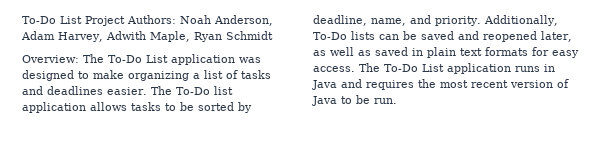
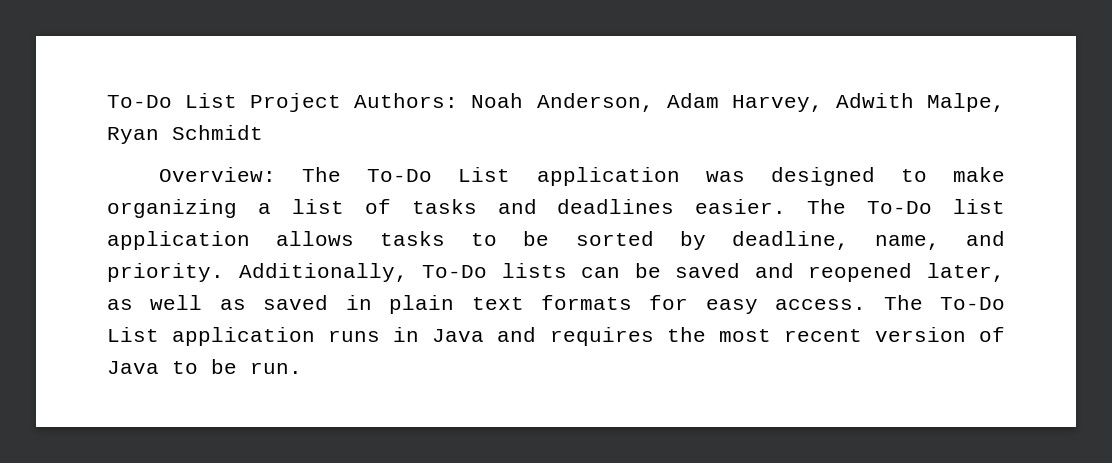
[149,31,190,42] Maple, -> [926,93,1005,112] Malpe,

